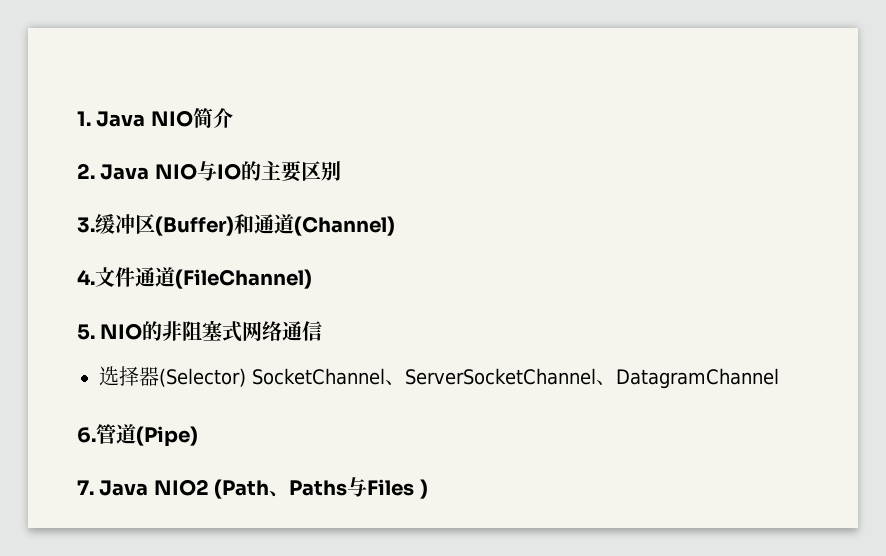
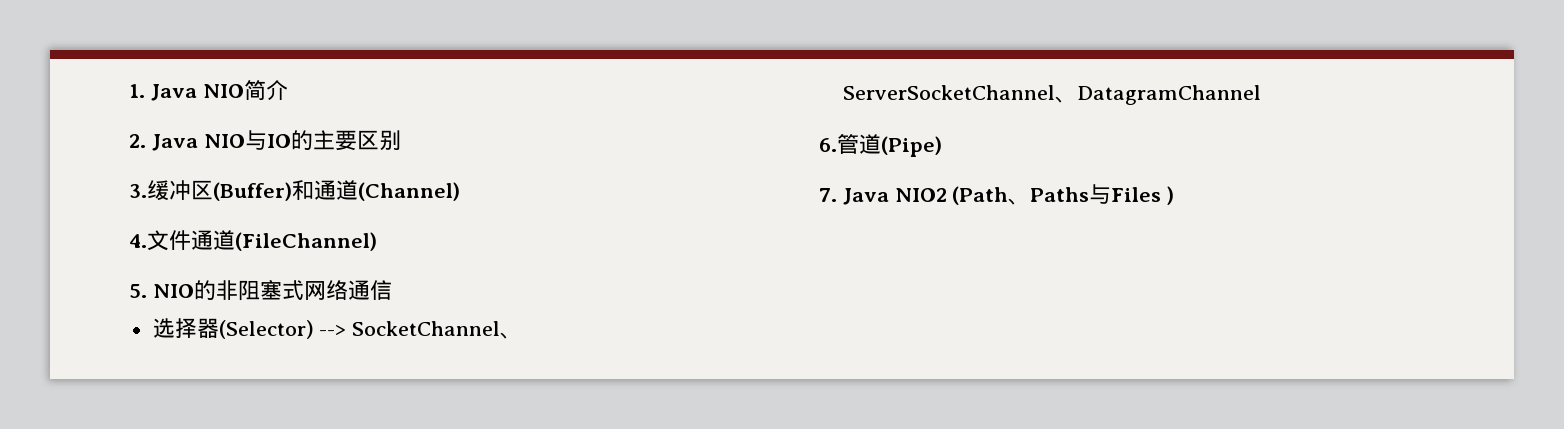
(246, 377) none -> [319,325,347,336] -->

